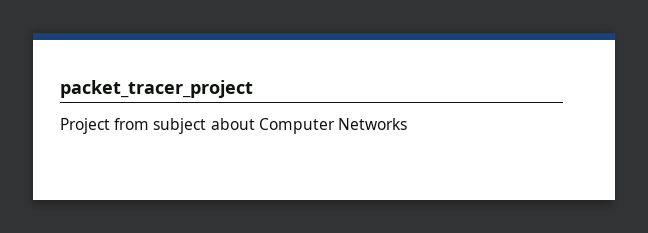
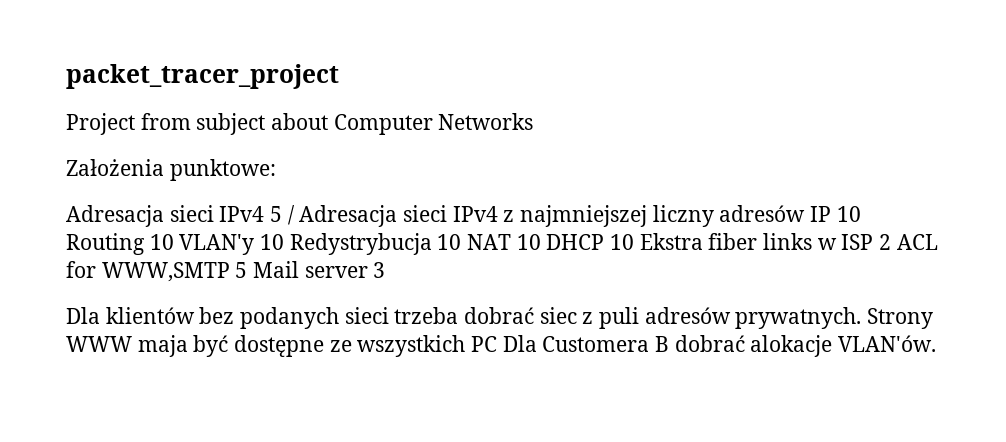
(407, 124) none -> [66,159,276,181] [66,205,861,227] [66,233,938,255] [66,261,386,282] [66,307,934,329] [66,335,937,357] // Założenia punktowe: // Adresacja sieci IPv4 5 / Adresacja sieci IPv4 z najmniejszej liczny adresów IP 10 Routing 10 VLAN'y 10 Redystrybucja 10 NAT 10 DHCP 10 Ekstra fiber links w ISP 2 ACL for WWW,SMTP 5 Mail server 3 // Dla klientów bez podanych sieci trzeba dobrać siec z puli adresów prywatnych. Strony WWW maja być dostępne ze wszystkich PC Dla Customera B dobrać alokacje VLAN'ów.

